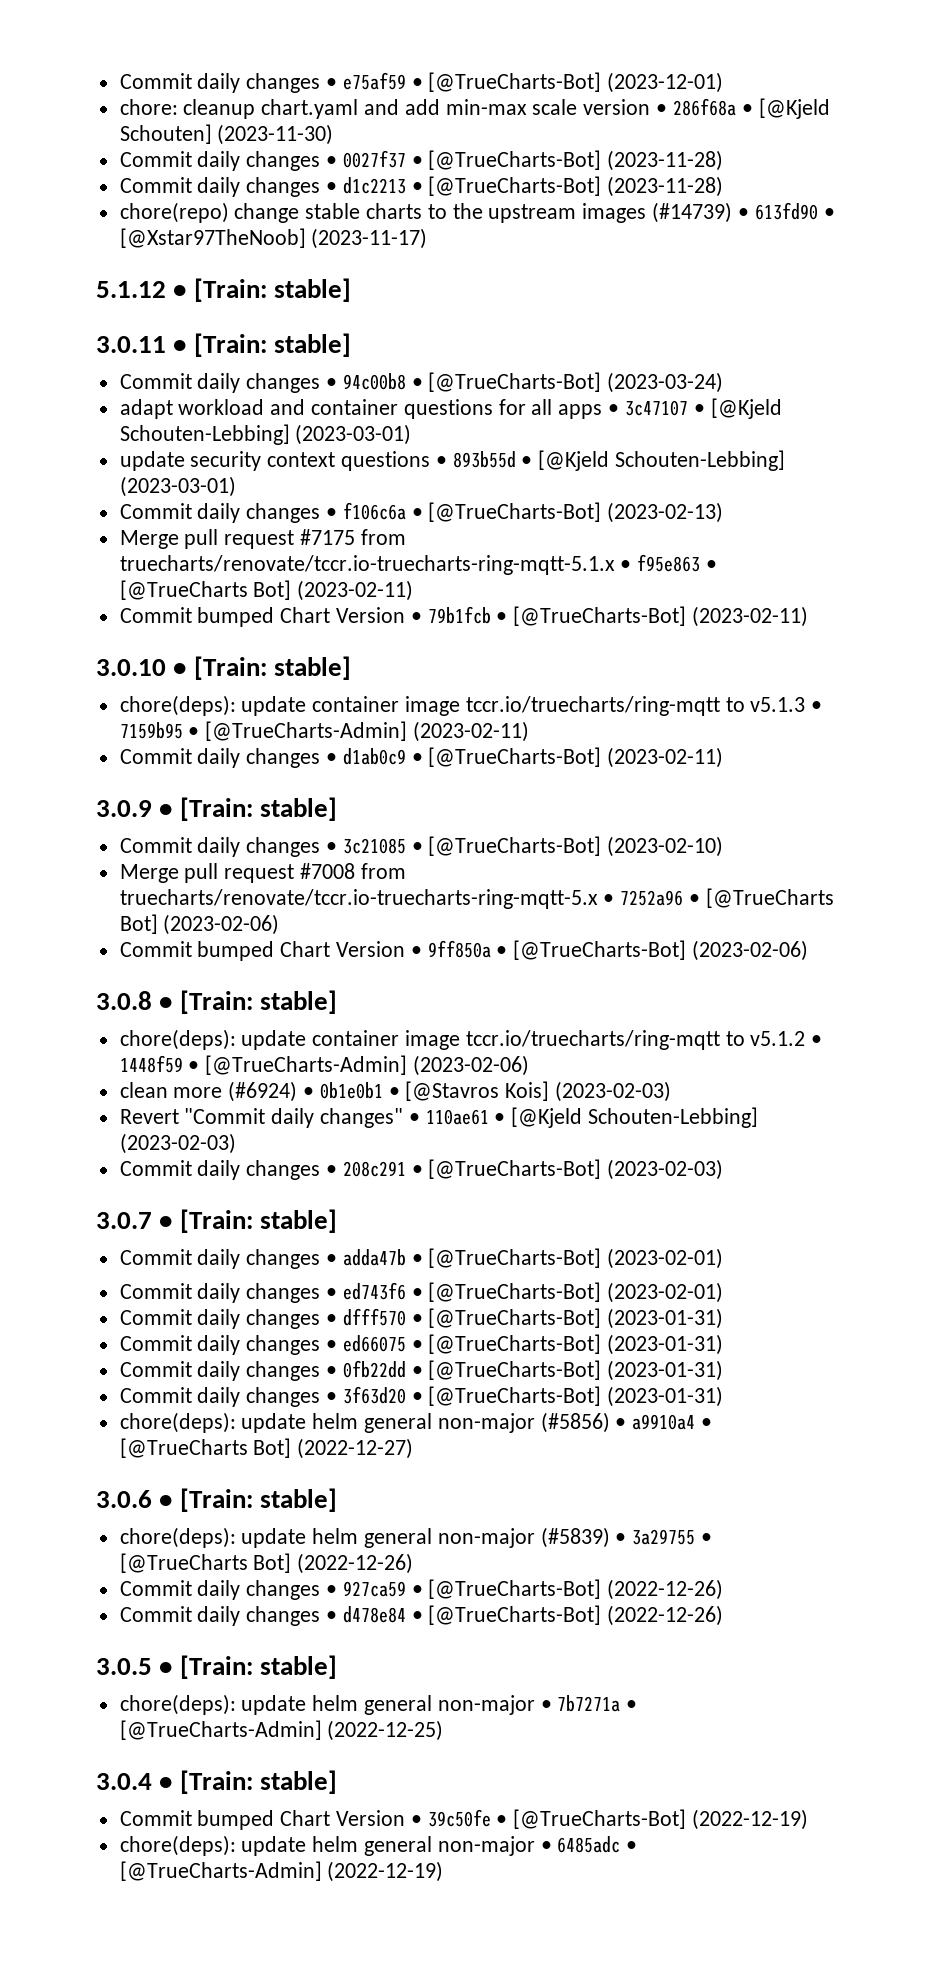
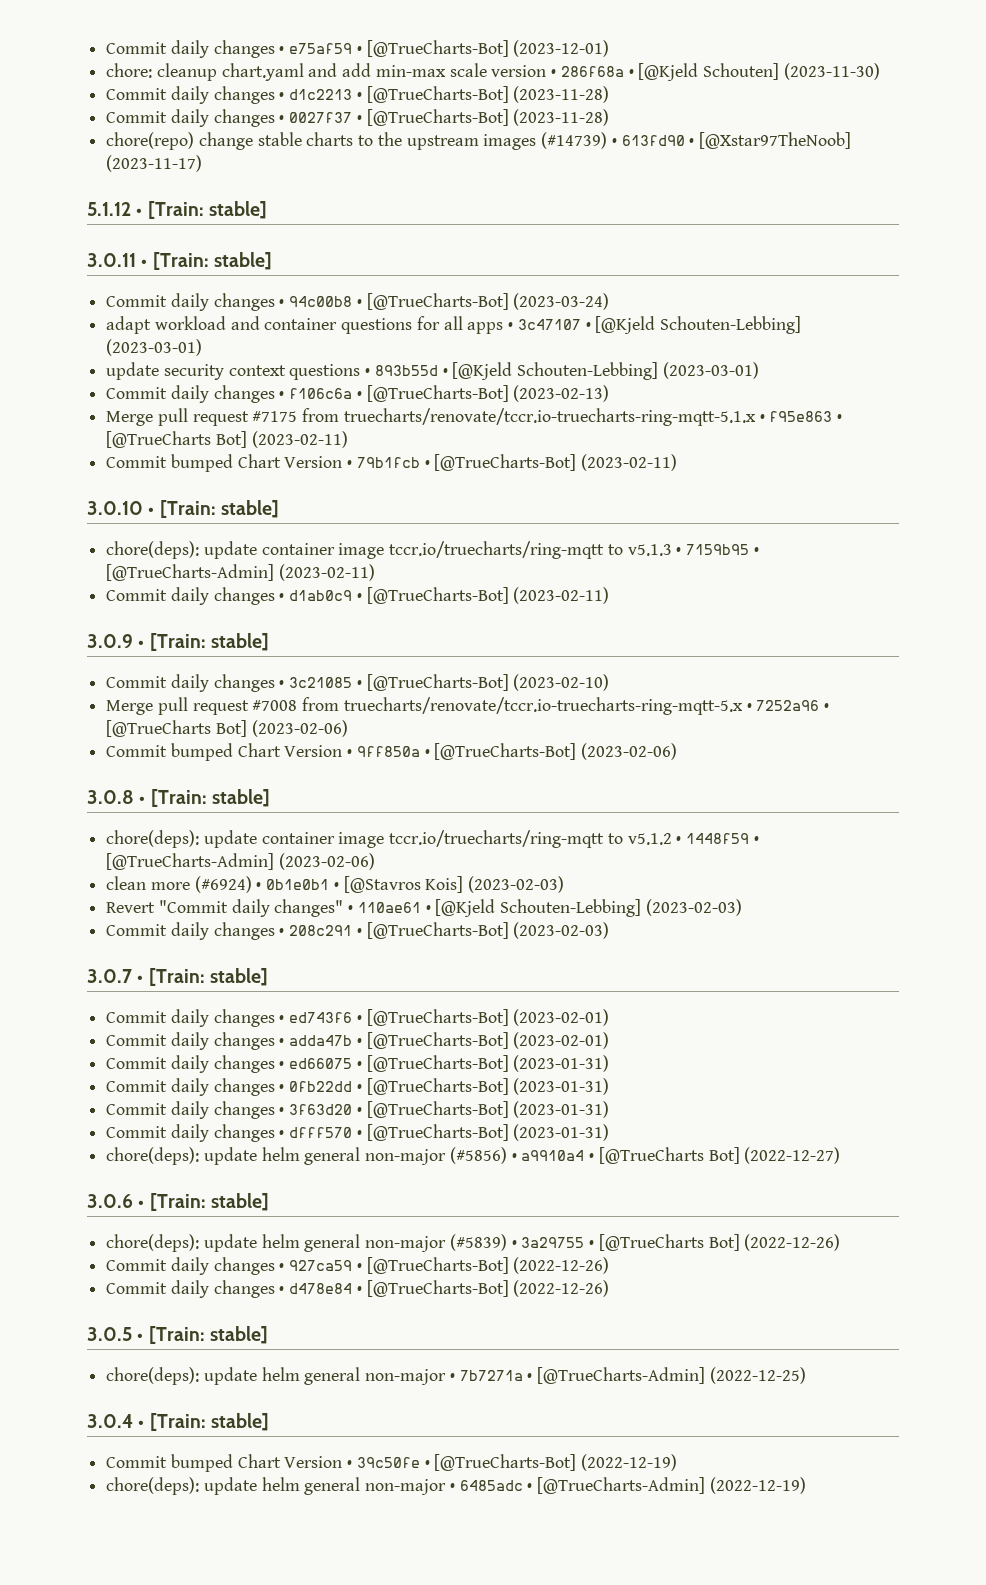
[342,150,406,168] 0027f37 -> [289,89,353,100] d1c2213
[342,177,406,194] d1c2213 -> [289,112,353,123] 0027f37
[119,1248,724,1269] // Commit daily changes • adda47b • [@TrueCharts-Bot] (2023-02-01) -> (268, 977) none
[342,1308,724,1329] dfff570 • [@TrueCharts-Bot] (2023-01-31) -> [289,1032,610,1049] adda47b • [@TrueCharts-Bot] (2023-02-01)
(724, 1396) none -> [106,1124,610,1142] // Commit daily changes • dfff570 • [@TrueCharts-Bot] (2023-01-31)

